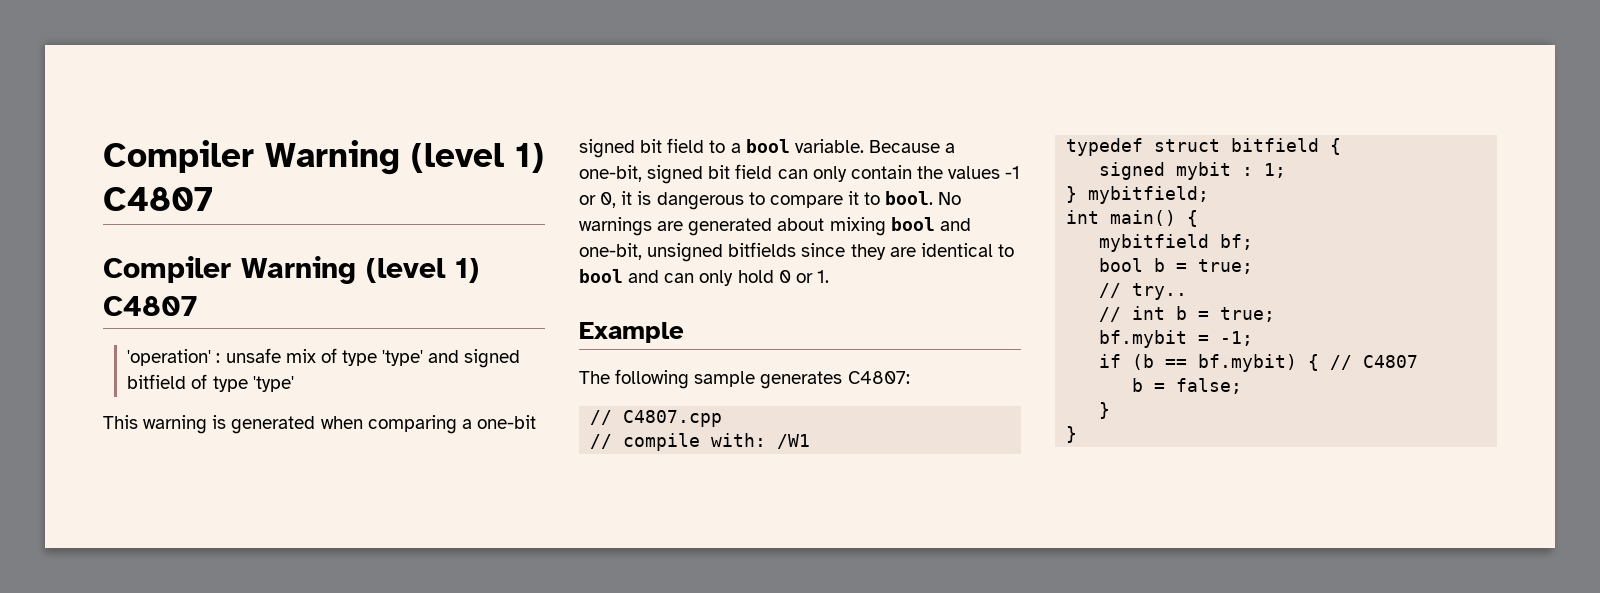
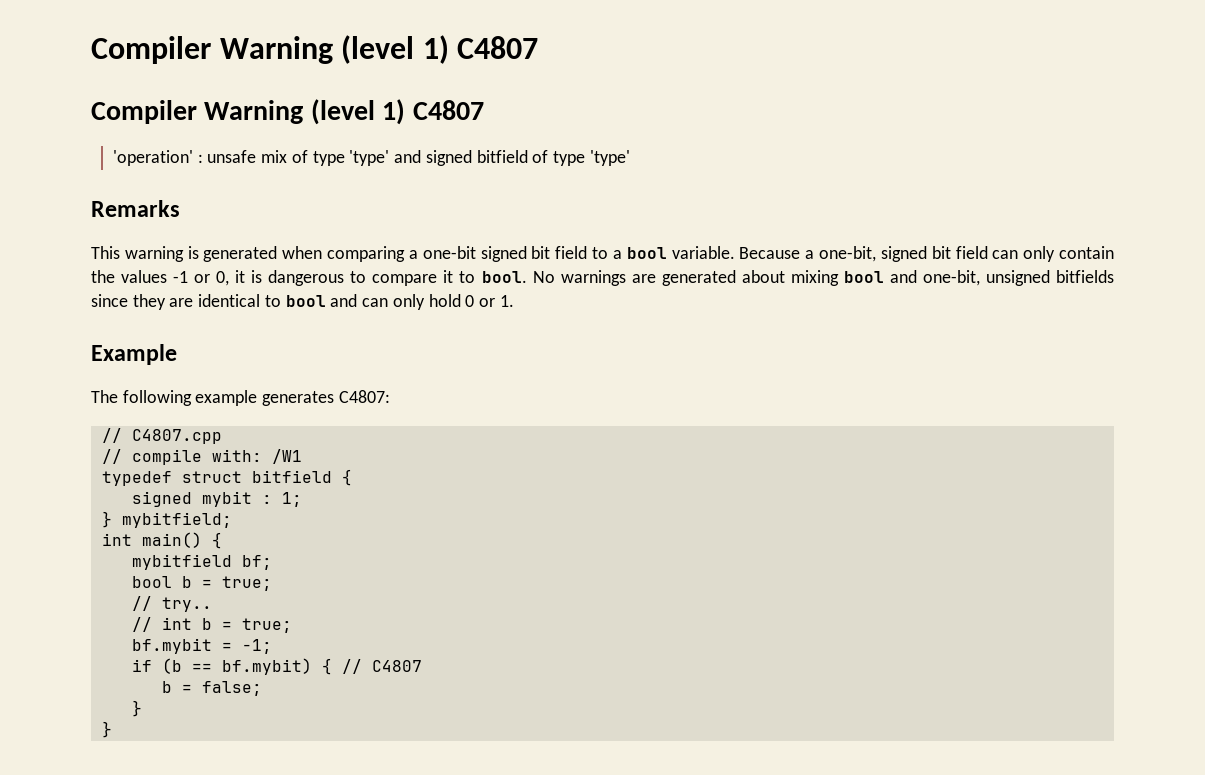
(294, 384) none -> [91,200,180,217] // Remarks
[694,371,756,387] sample -> [195,390,258,406] example

